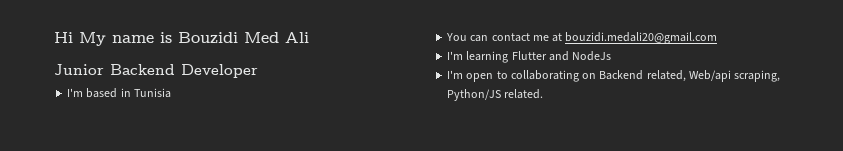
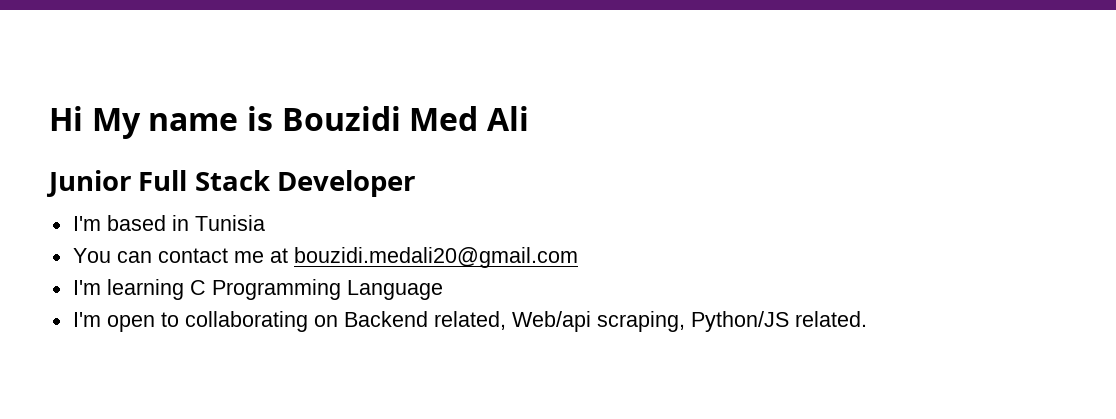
[110,64,175,75] Backend -> [138,170,271,191] Full Stack
[511,51,612,61] Flutter and NodeJs -> [189,279,443,300] C Programming Language

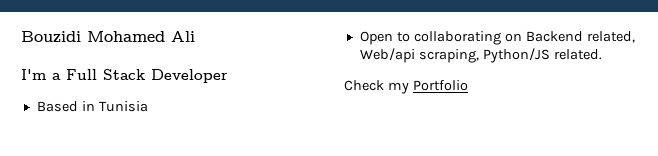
[49,106,479,139] Hi My name is Bouzidi Med -> [21,31,165,43] Bouzidi Mohamed
[46,170,131,197] Junior -> [21,69,61,80] I'm a
[72,215,166,231] I'm based -> [36,101,78,112] Based
[72,247,578,268] [72,279,443,300] [72,312,155,332] You can contact me at bouzidi.medali20@gmail.com // I'm learning C Programming Language // I'm open -> [359,31,393,45] Open
(867, 319) none -> [344,80,468,94] // Check my Portfolio

